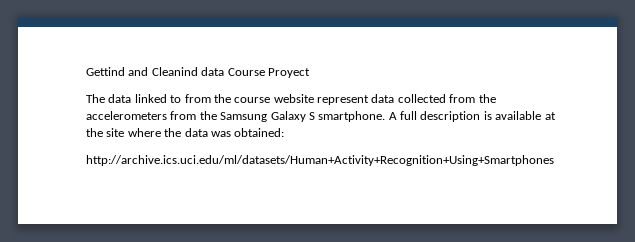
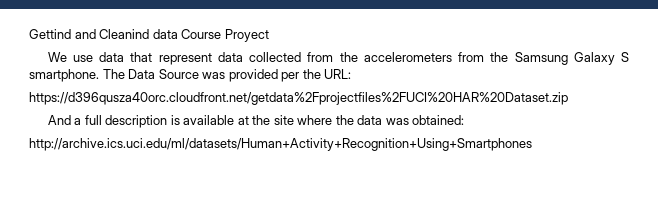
[86,94,314,103] The data linked to from the course website -> [47,52,153,62] We use data that
[388,112,397,120] A -> [102,69,352,82] [29,92,568,105] [47,115,82,125] The Data Source was provided per the URL: // https://d396qusza40orc.cloudfront.net/getdata%2Fprojectfiles%2FUCI%20HAR%20Dataset.zip // And a

